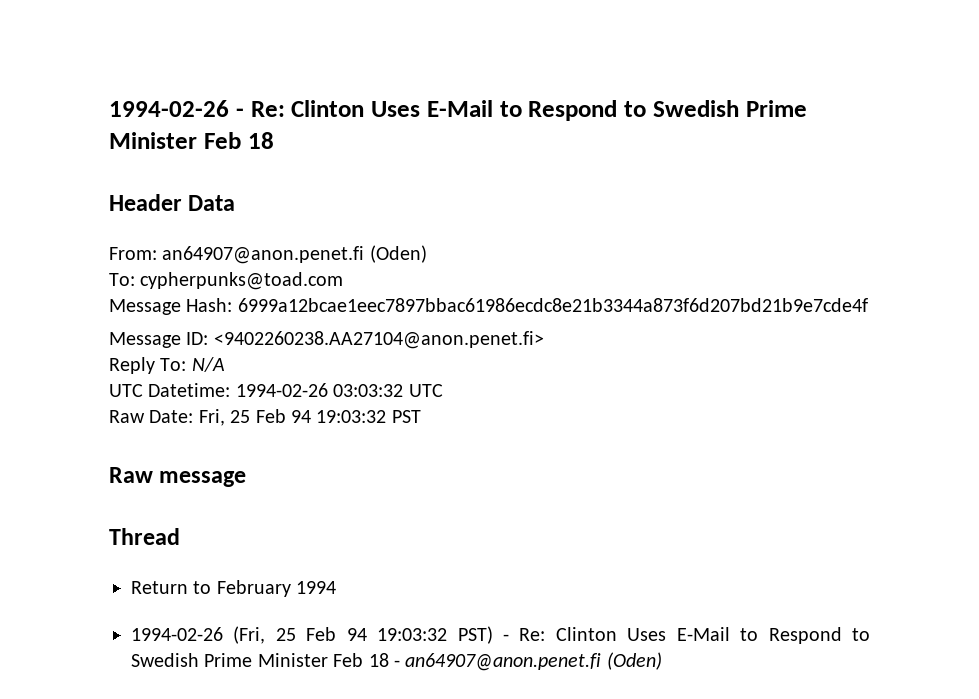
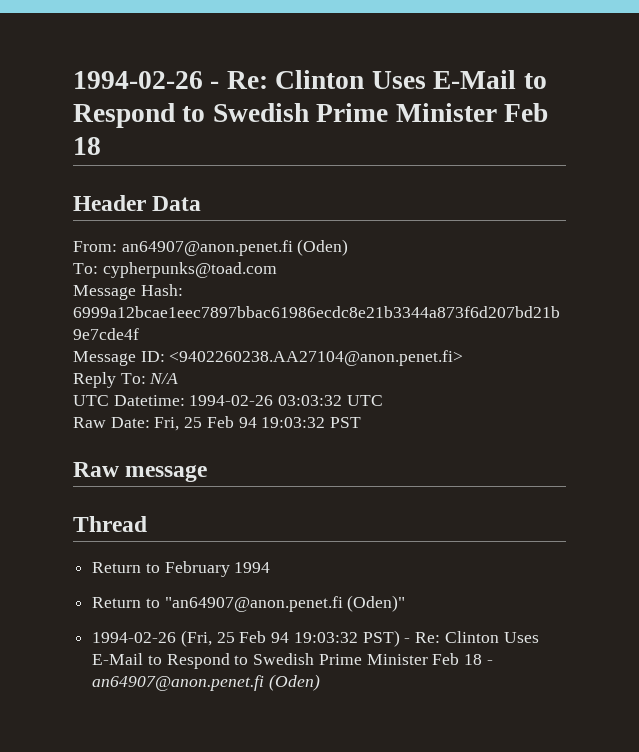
(337, 587) none -> [92,595,406,612] // Return to "an64907@anon.penet.fi (Oden)"

